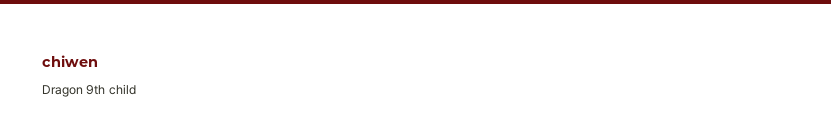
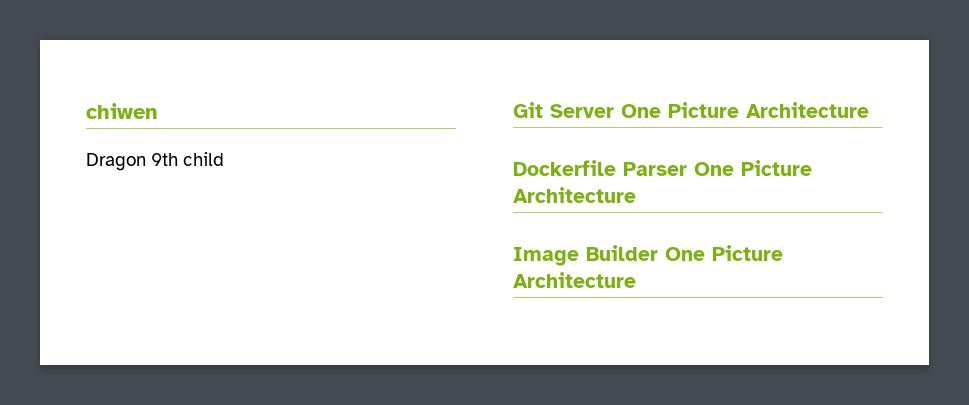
(136, 89) none -> [513,102,869,118] [513,160,812,176] [513,187,636,203] [513,245,783,266] [513,272,636,288] // Git Server One Picture Architecture // Dockerfile Parser One Picture Architecture // Image Builder One Picture Architecture

